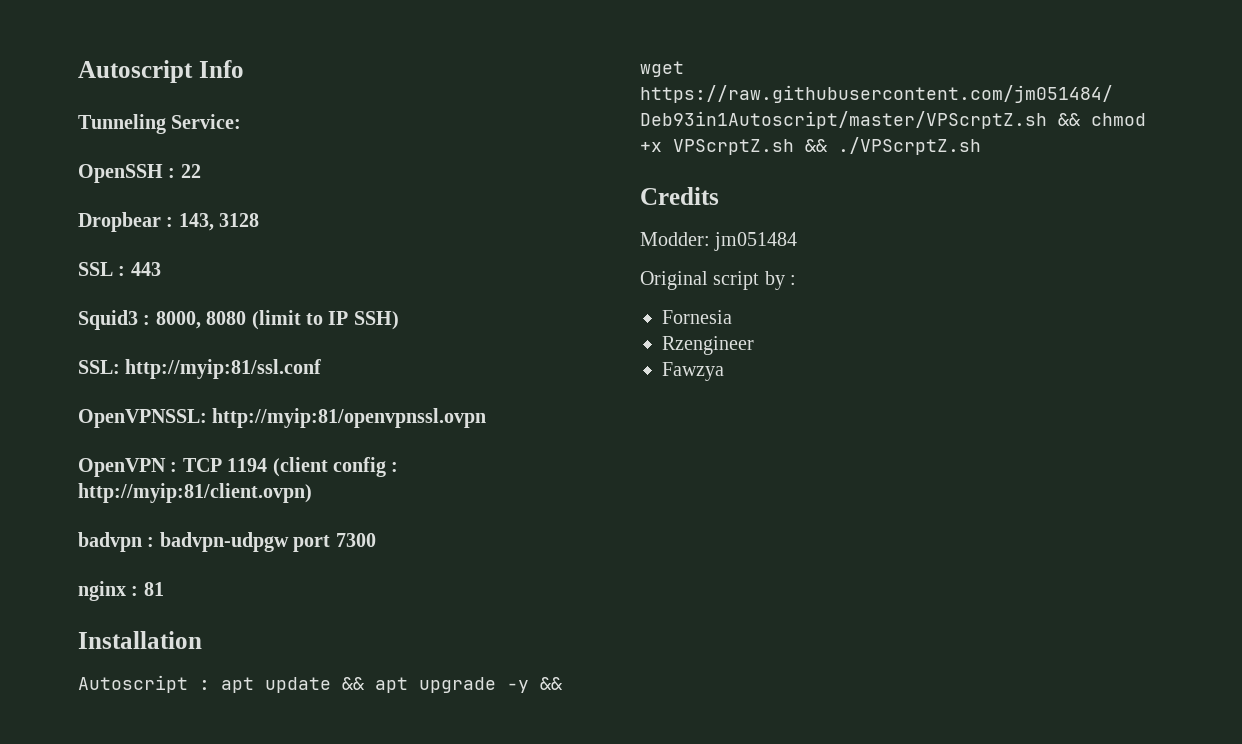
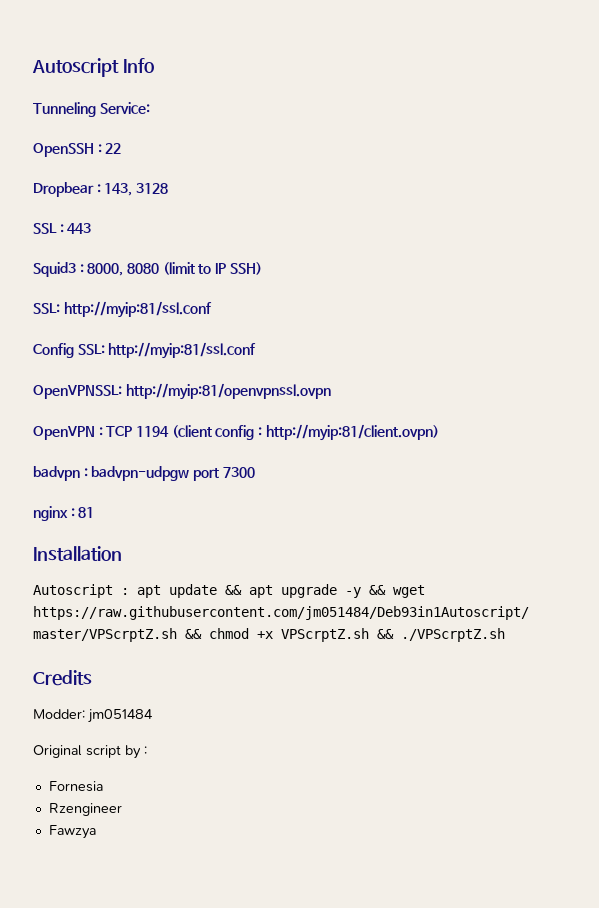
(322, 369) none -> [33,342,257,359] // Config SSL: http://myip:81/ssl.conf

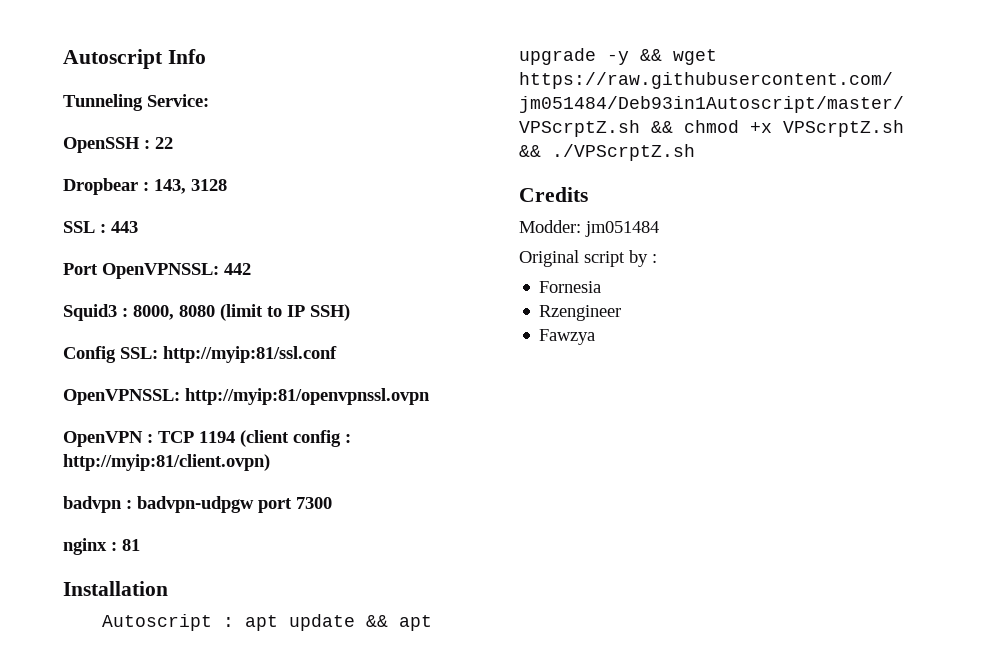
(92, 228) none -> [63,263,251,279] // Port OpenVPNSSL: 442
[33,301,212,318] // SSL: http://myip:81/ssl.conf -> (350, 312) none

